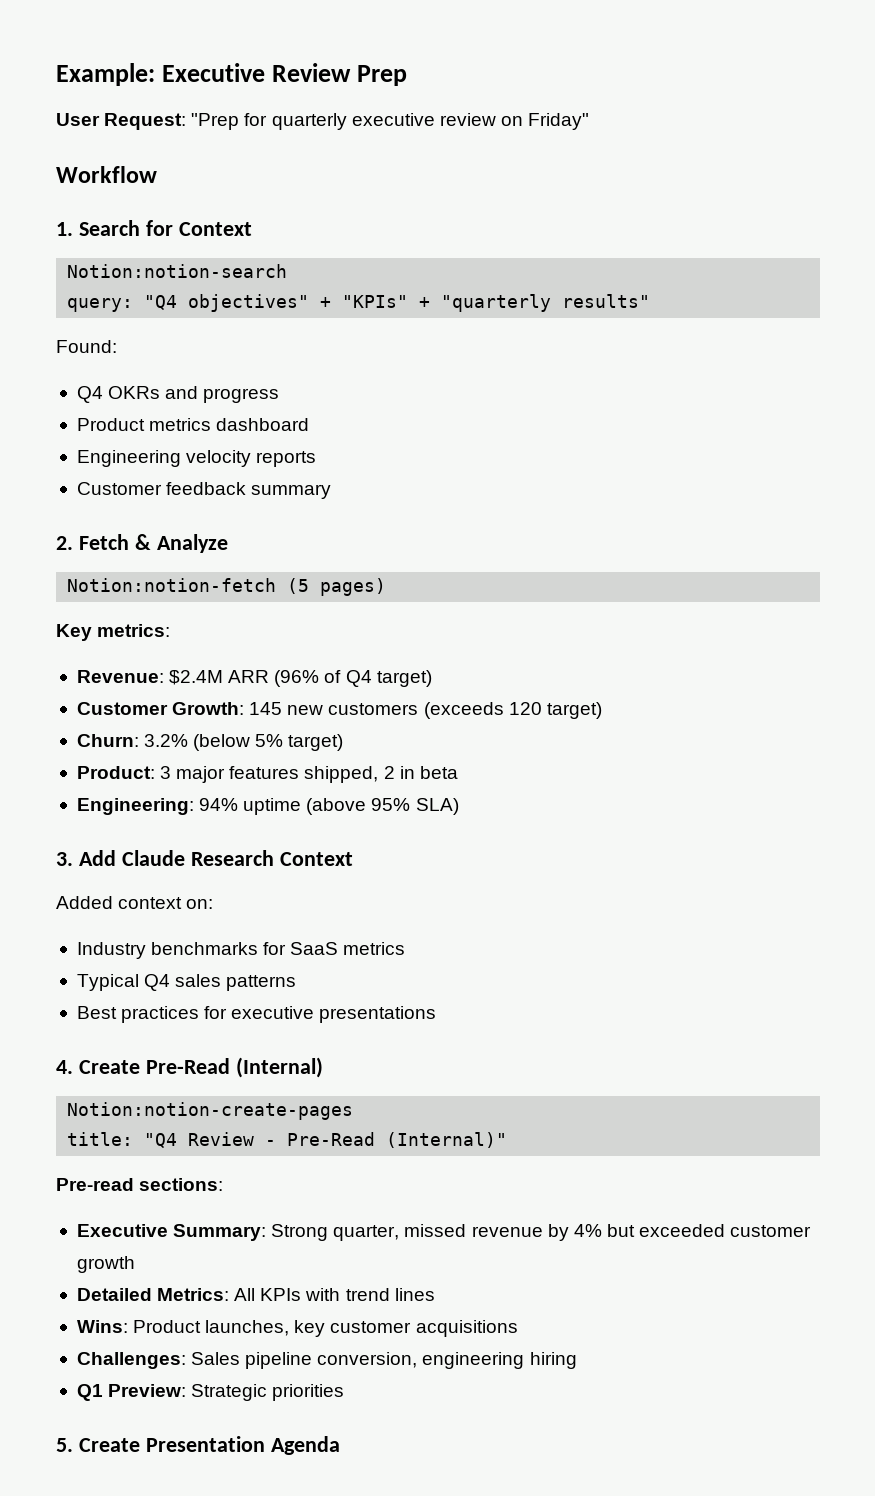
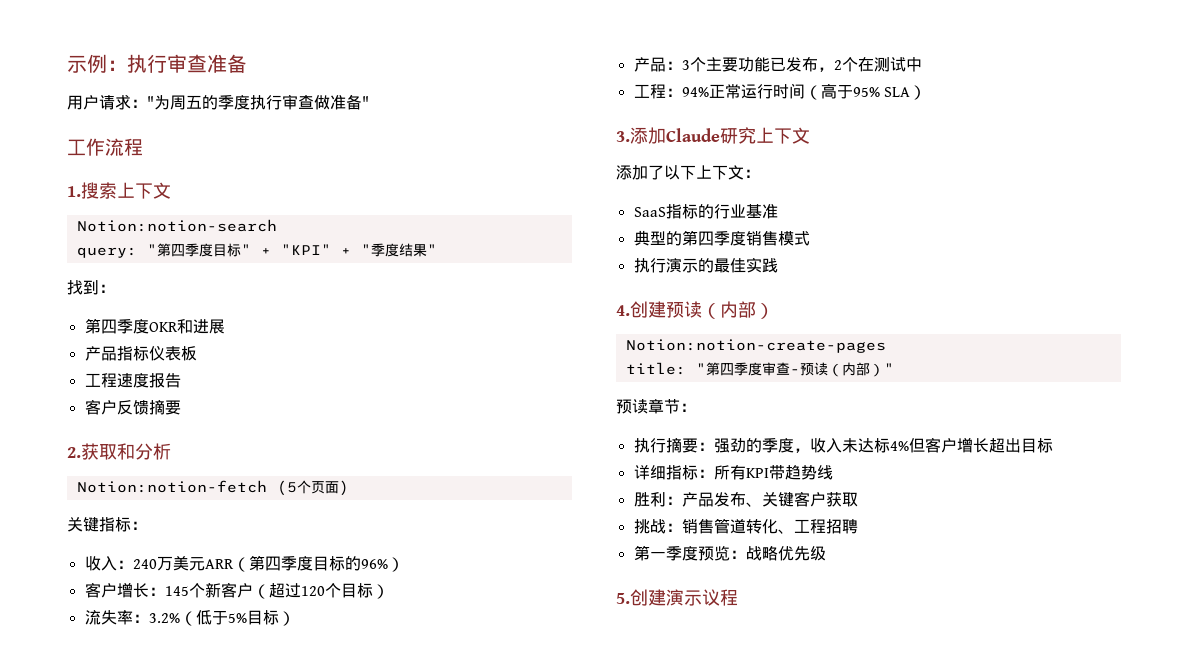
[56,63,407,86] [56,113,590,130] [56,166,157,183] [56,220,252,236] [67,264,288,278] [67,294,651,312] [56,340,117,353] [76,386,280,403] [76,418,310,431] [76,450,317,467] [76,482,332,499] [56,534,228,553] [67,578,387,596] [56,624,171,641] [76,670,432,687] [76,702,602,719] [76,734,344,751] [76,766,458,783] [76,798,459,815] [56,850,353,866] [56,896,214,909] [76,942,406,959] [76,974,297,991] [76,1006,437,1023] [56,1057,323,1078] [67,1102,354,1120] [67,1132,508,1148] [56,1178,224,1191] [76,1224,812,1241] [76,1256,135,1273] [76,1288,435,1301] [76,1320,518,1337] [76,1352,577,1369] [76,1384,345,1401] [56,1436,340,1455] Example: Executive Review Prep // User Request: "Prep for quarterly executive review on Friday" // Workflow // 1. Search for Context // Notion:notion-search // query: "Q4 objectives" + "KPIs" + "quarterly results" // Found: // Q4 OKRs and progress // Product metrics dashboard // Engineering velocity reports // Customer feedback summary // 2. Fetch & Analyze // Notion:notion-fetch (5 pages) // Key metrics: // Revenue: $2.4M ARR (96% of Q4 target) // Customer Growth: 145 new customers (exceeds 120 target) // Churn: 3.2% (below 5% target) // Product: 3 major features shipped, 2 in beta // Engineering: 94% uptime (above 95% SLA) // 3. Add Claude Research Context // Added context on: // Industry benchmarks for SaaS metrics // Typical Q4 sales patterns // Best practices for executive presentations // 4. Create Pre-Read (Internal) // Notion:notion-create-pages // title: "Q4 Review - Pre-Read (Internal)" // Pre-read sections: // Executive Summary: Strong quarter, missed revenue by 4% but exceeded customer growth // Detailed Metrics: All KPIs with trend lines // Wins: Product launches, key customer acquisitions // Challenges: Sales pipeline conversion, engineering hiring // Q1 Preview: Strategic priorities // 5. Create Presentation Agenda -> [67,54,247,73] [67,94,369,110] [67,138,143,156] [67,182,171,199] [76,219,277,232] [76,243,437,258] [67,280,115,295] [84,318,225,334] [84,346,197,361] [84,373,181,388] [84,399,181,415] [67,443,171,460] [76,480,349,496] [67,517,147,532] [84,555,404,572] [84,582,389,599] [84,610,295,626] [633,56,922,72] [633,83,926,100] [616,127,810,144] [616,165,760,180] [633,204,778,219] [633,230,810,246] [633,257,778,273] [616,301,774,319] [625,339,886,353] [625,362,894,377] [616,399,696,414] [633,437,1053,453] [633,465,833,480] [633,491,858,507] [633,518,858,534] [633,545,826,561] [616,589,738,606] 示例：执行审查准备 // 用户请求："为周五的季度执行审查做准备" // 工作流程 // 1.搜索上下文 // Notion:notion-search // query: "第四季度目标" + "KPI" + "季度结果" // 找到： // 第四季度OKR和进展 // 产品指标仪表板 // 工程速度报告 // 客户反馈摘要 // 2.获取和分析 // Notion:notion-fetch (5个页面) // 关键指标： // 收入：240万美元ARR（第四季度目标的96%） // 客户增长：145个新客户（超过120个目标） // 流失率：3.2%（低于5%目标） // 产品：3个主要功能已发布，2个在测试中 // 工程：94%正常运行时间（高于95% SLA） // 3.添加Claude研究上下文 // 添加了以下上下文： // SaaS指标的行业基准 // 典型的第四季度销售模式 // 执行演示的最佳实践 // 4.创建预读（内部） // Notion:notion-create-pages // title: "第四季度审查-预读（内部）" // 预读章节： // 执行摘要：强劲的季度，收入未达标4%但客户增长超出目标 // 详细指标：所有KPI带趋势线 // 胜利：产品发布、关键客户获取 // 挑战：销售管道转化、工程招聘 // 第一季度预览：战略优先级 // 5.创建演示议程

